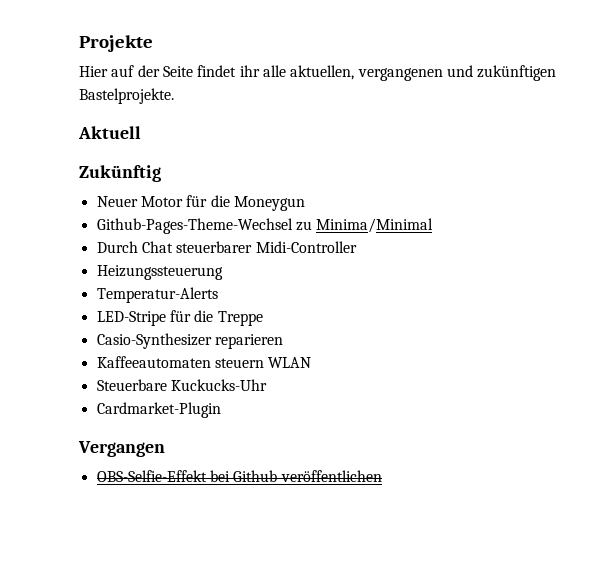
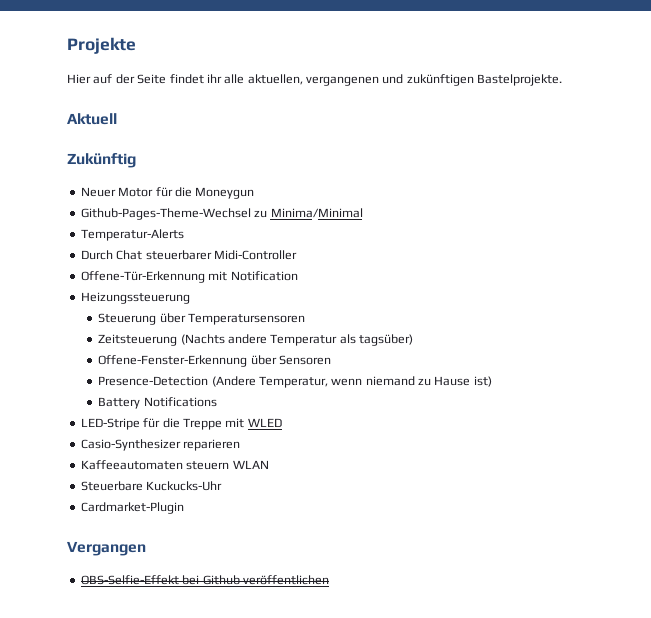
(434, 225) none -> [80,229,184,241] // Temperatur-Alerts
[96,265,223,280] [96,287,218,303] Heizungssteuerung // Temperatur-Alerts -> [80,271,298,283] [80,292,190,304] [98,313,305,325] [98,334,414,346] [98,355,331,367] [98,376,492,388] [98,397,217,409] Offene-Tür-Erkennung mit Notification // Heizungssteuerung // Steuerung über Temperatursensoren // Zeitsteuerung (Nachts andere Temperatur als tagsüber) // Offene-Fenster-Erkennung über Sensoren // Presence-Detection (Andere Temperatur, wenn niemand zu Hause ist) // Battery Notifications
(263, 318) none -> [225,418,282,428] mit WLED

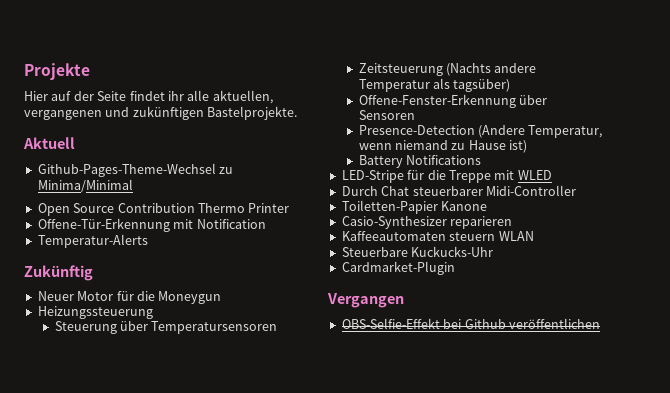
(117, 119) none -> [37,163,234,177] [37,179,133,193] [37,203,290,216] [37,218,266,232] [37,234,148,248] // Github-Pages-Theme-Wechsel zu Minima/Minimal // Open Source Contribution Thermo Printer // Offene-Tür-Erkennung mit Notification // Temperatur-Alerts
[80,208,363,220] [80,229,184,241] [80,250,297,260] [80,271,298,283] // Github-Pages-Theme-Wechsel zu Minima/Minimal // Temperatur-Alerts // Durch Chat steuerbarer Midi-Controller // Offene-Tür-Erkennung mit Notification -> (222, 297) none
(282, 422) none -> [341,185,576,196] [341,200,488,214] // Durch Chat steuerbarer Midi-Controller // Toiletten-Papier Kanone

